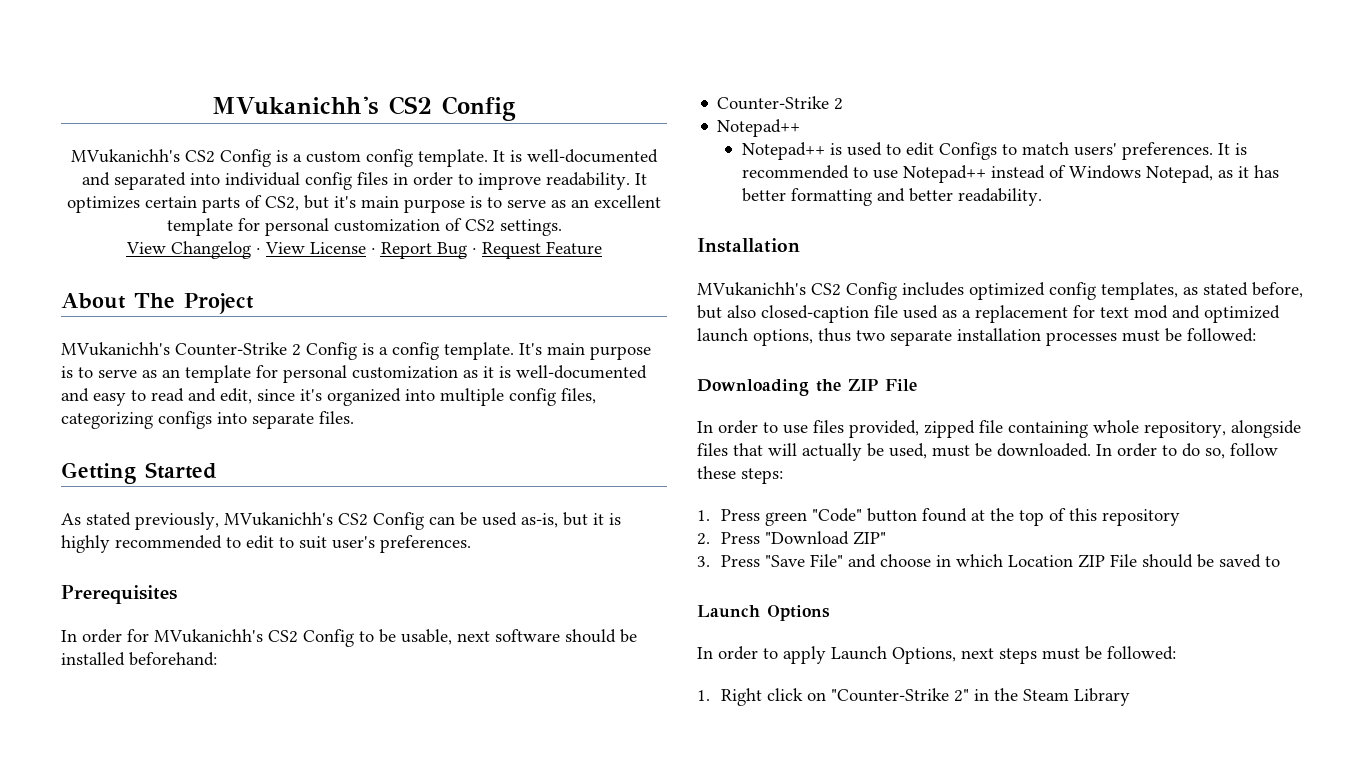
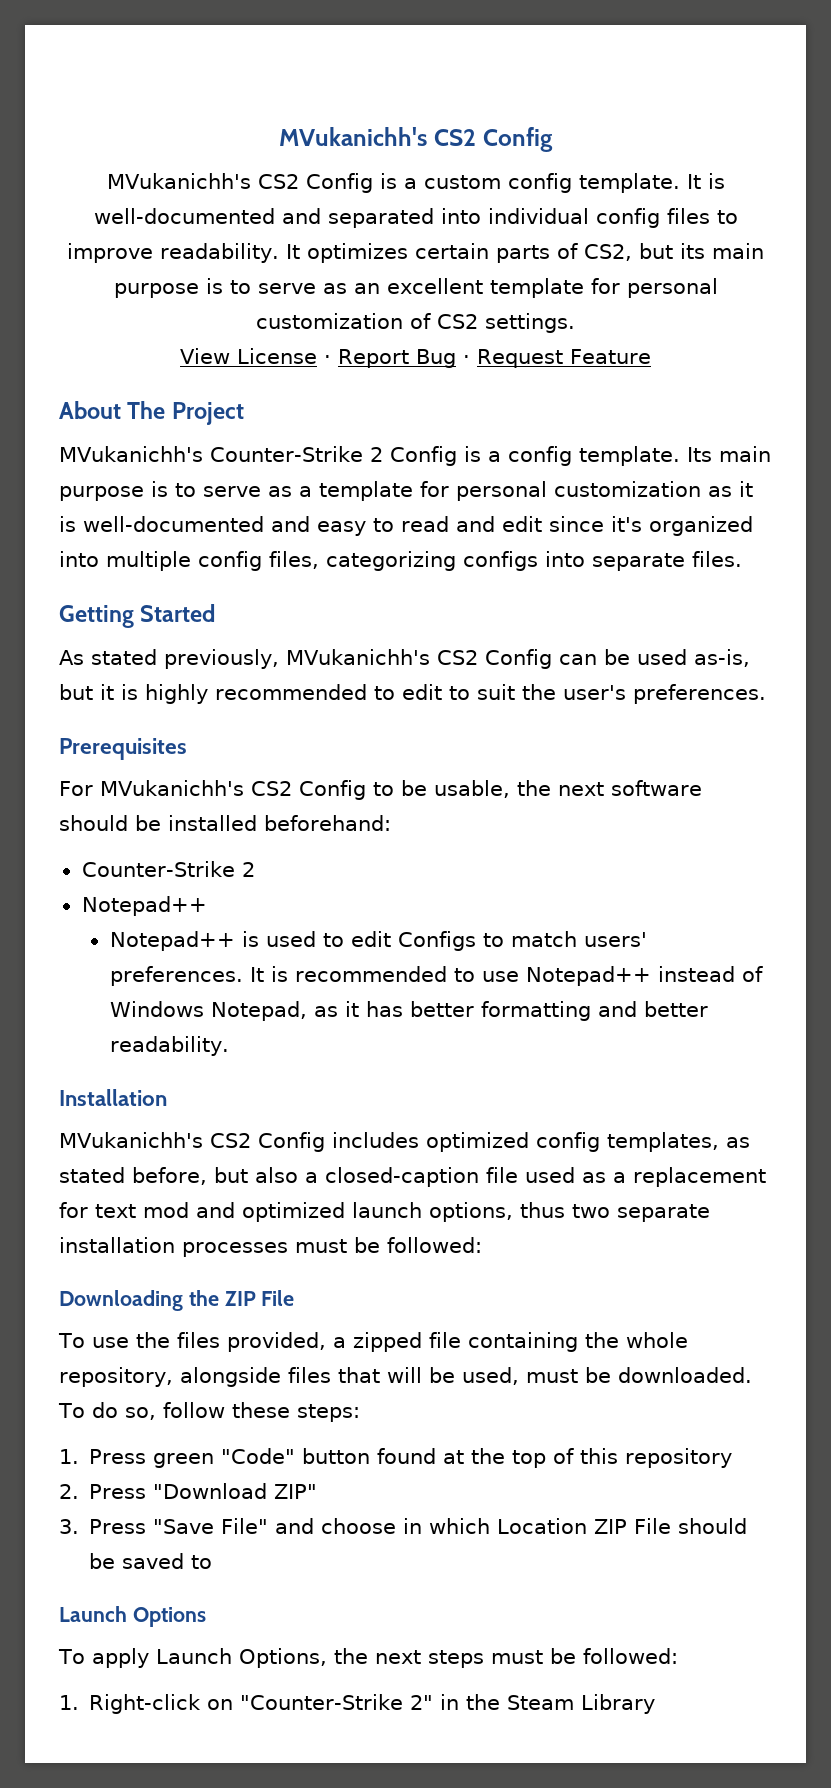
[392,172,453,186] in order -> (710, 216) none
[334,196,356,208] it's -> [679,243,705,259] its
[170,241,305,259] Changelog · View -> (231, 356) none
[519,343,651,360] [61,366,180,378] It's main purpose is to serve as an -> [686,446,771,462] [59,481,312,501] Its main purpose is to serve as a
[220,388,252,404] edit, -> [502,516,542,532] edit
(327, 542) none -> [522,684,556,700] the
[61,629,149,643] In order for -> [59,781,93,796] For
(452, 637) none -> [516,780,551,796] the
(756, 311) none -> [305,1172,318,1183] a
[697,420,808,434] In order to use -> [58,1332,170,1348] To use the
(919, 429) none -> [332,1337,346,1348] a
(1088, 429) none -> [584,1332,619,1348] the
[802,443,862,461] actually -> (422, 1375) none
[1096,443,1177,457] In order to -> [58,1403,85,1418] To
[697,646,778,660] In order to -> [58,1649,85,1664] To
(956, 655) none -> [333,1648,368,1664] the
[721,688,804,706] Right click -> [89,1694,202,1714] Right-click

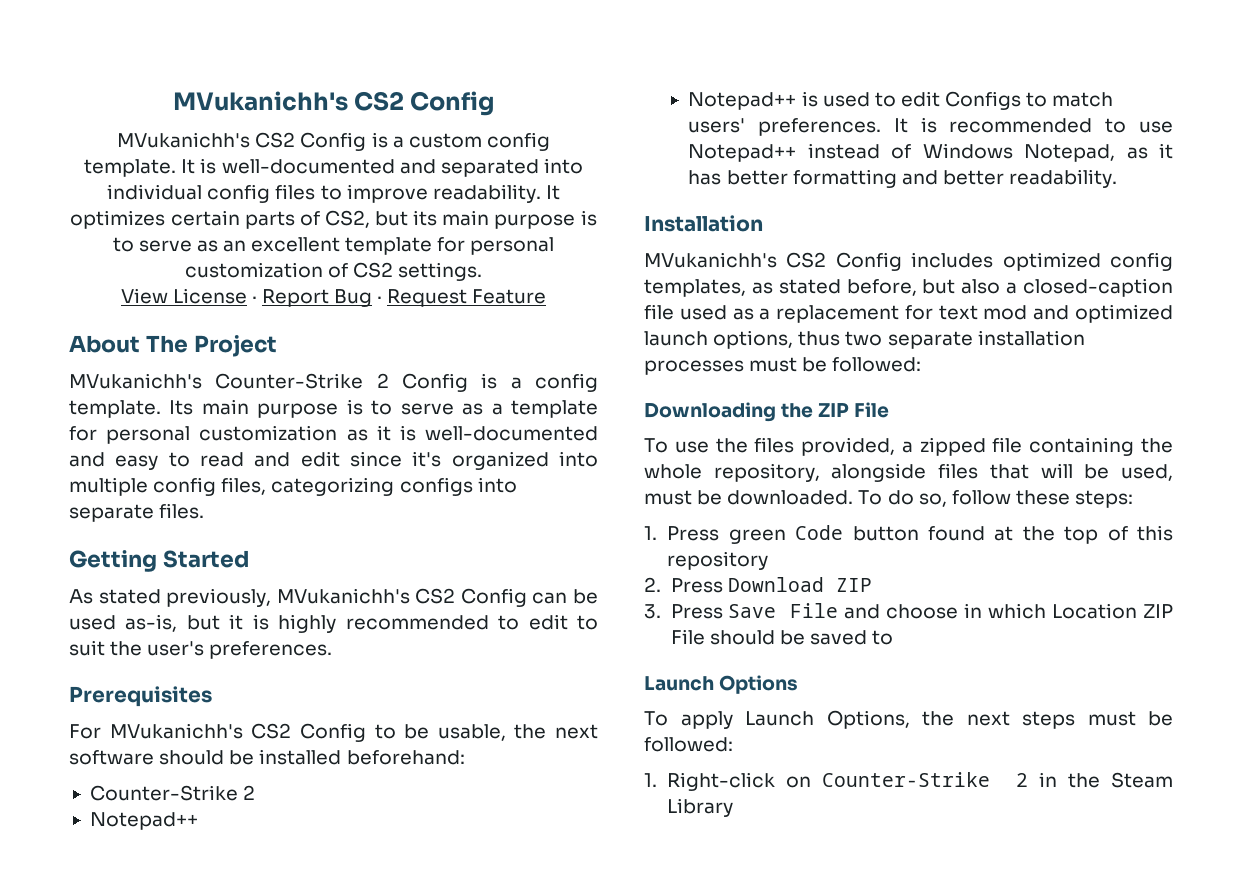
[221,1448,296,1464] "Code" -> [795,525,844,540] Code
[153,1483,318,1499] "Download ZIP" -> [727,577,872,592] Download ZIP
[153,1518,269,1534] "Save File" -> [728,603,839,618] Save File
[240,1694,434,1710] "Counter-Strike 2" -> [822,772,1029,787] Counter-Strike 2

